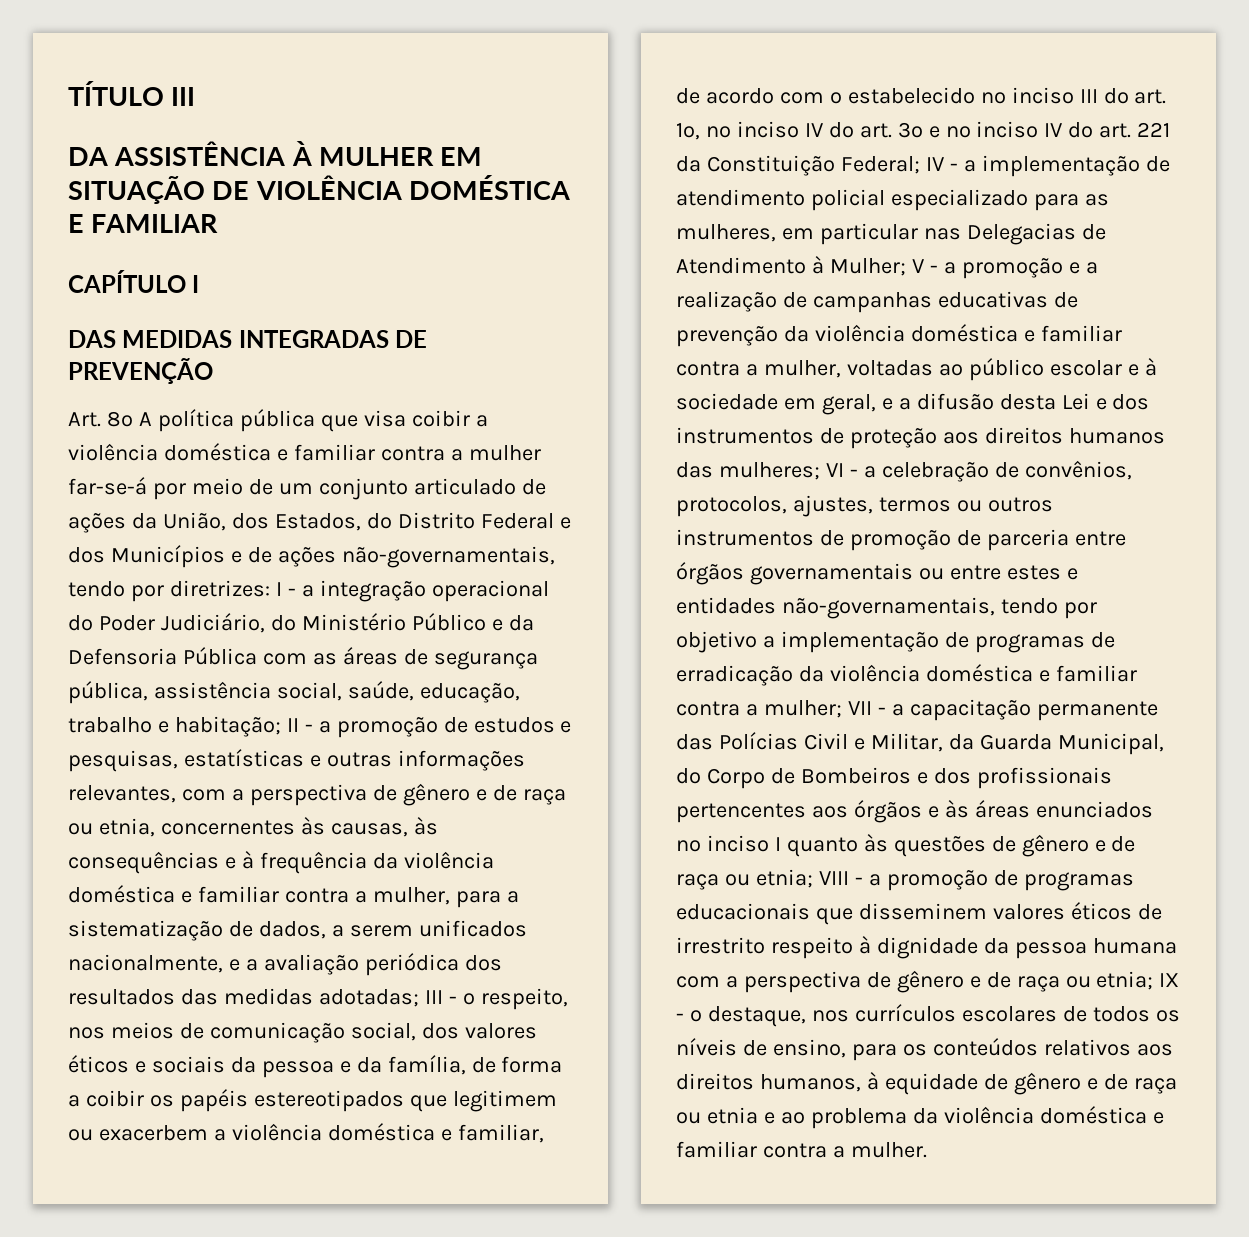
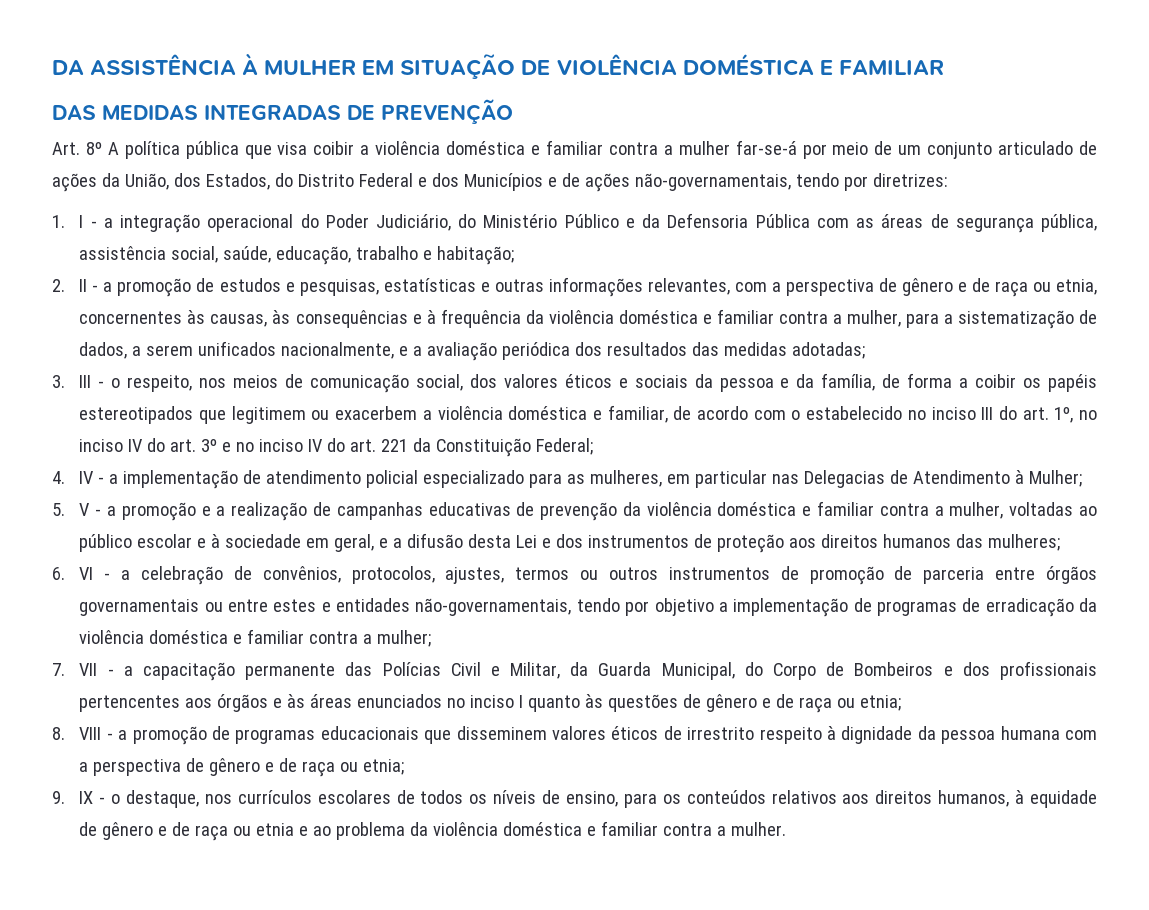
[68,81,196,106] TÍTULO III // -> (52, 67) none
[68,270,200,293] // CAPÍTULO I -> (944, 67) none
(270, 588) none -> [52,215,65,228] // 1.
(281, 726) none -> [52,279,65,292] // 2.
(419, 998) none -> [52,375,65,388] // 3.
(920, 165) none -> [52,471,65,484] // 4.
(906, 267) none -> [52,503,65,516] // 5.
(820, 471) none -> [52,567,65,580] // 6.
(842, 709) none -> [52,663,65,676] // 7.
(813, 878) none -> [52,727,65,740] // 8.
(1154, 980) none -> [52,791,65,804] // 9.

